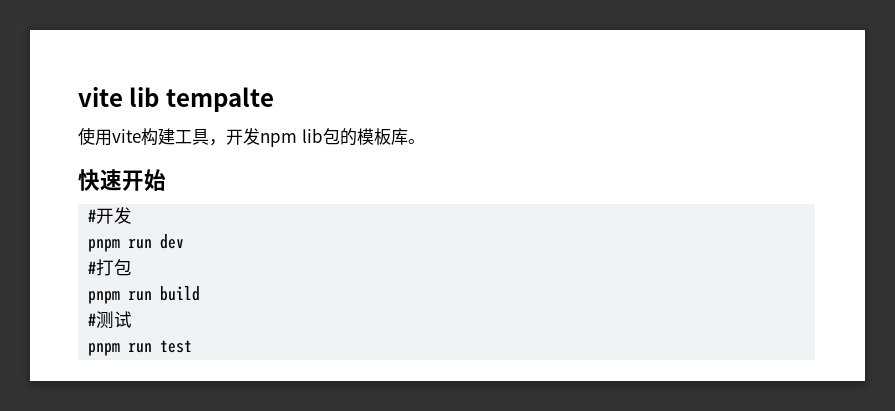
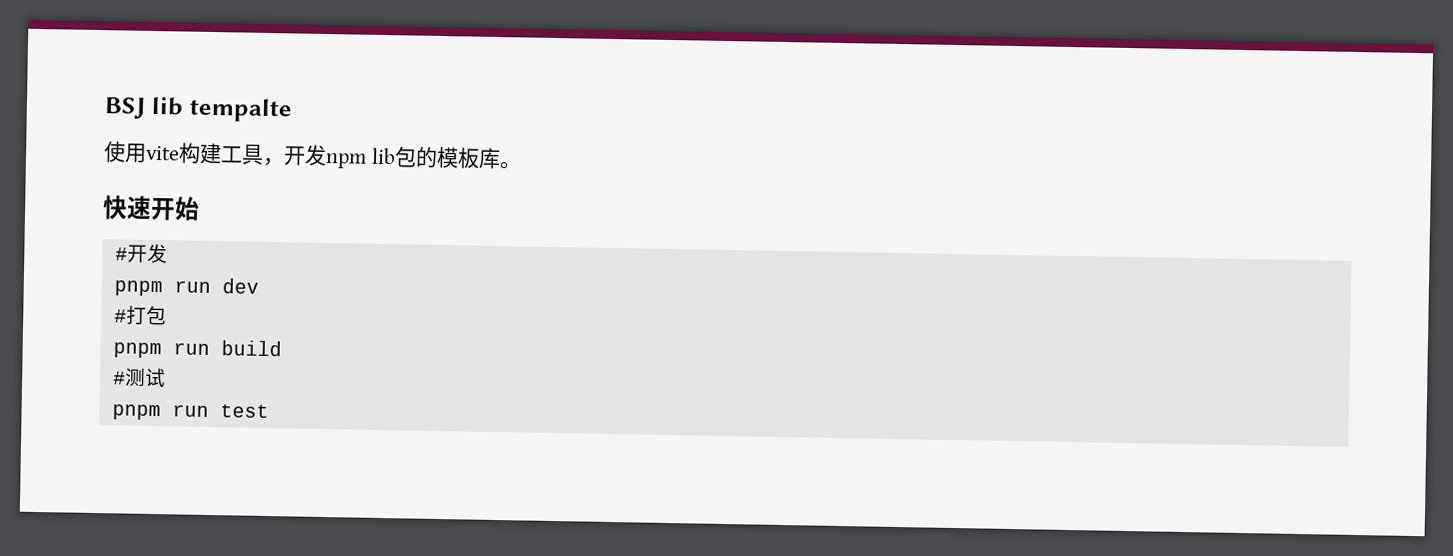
[78,87,123,107] vite -> [104,97,146,119] BSJ

